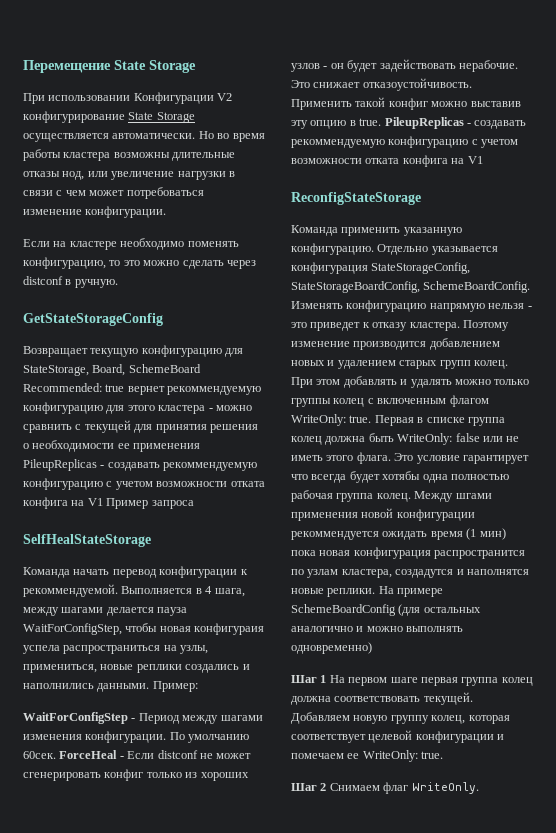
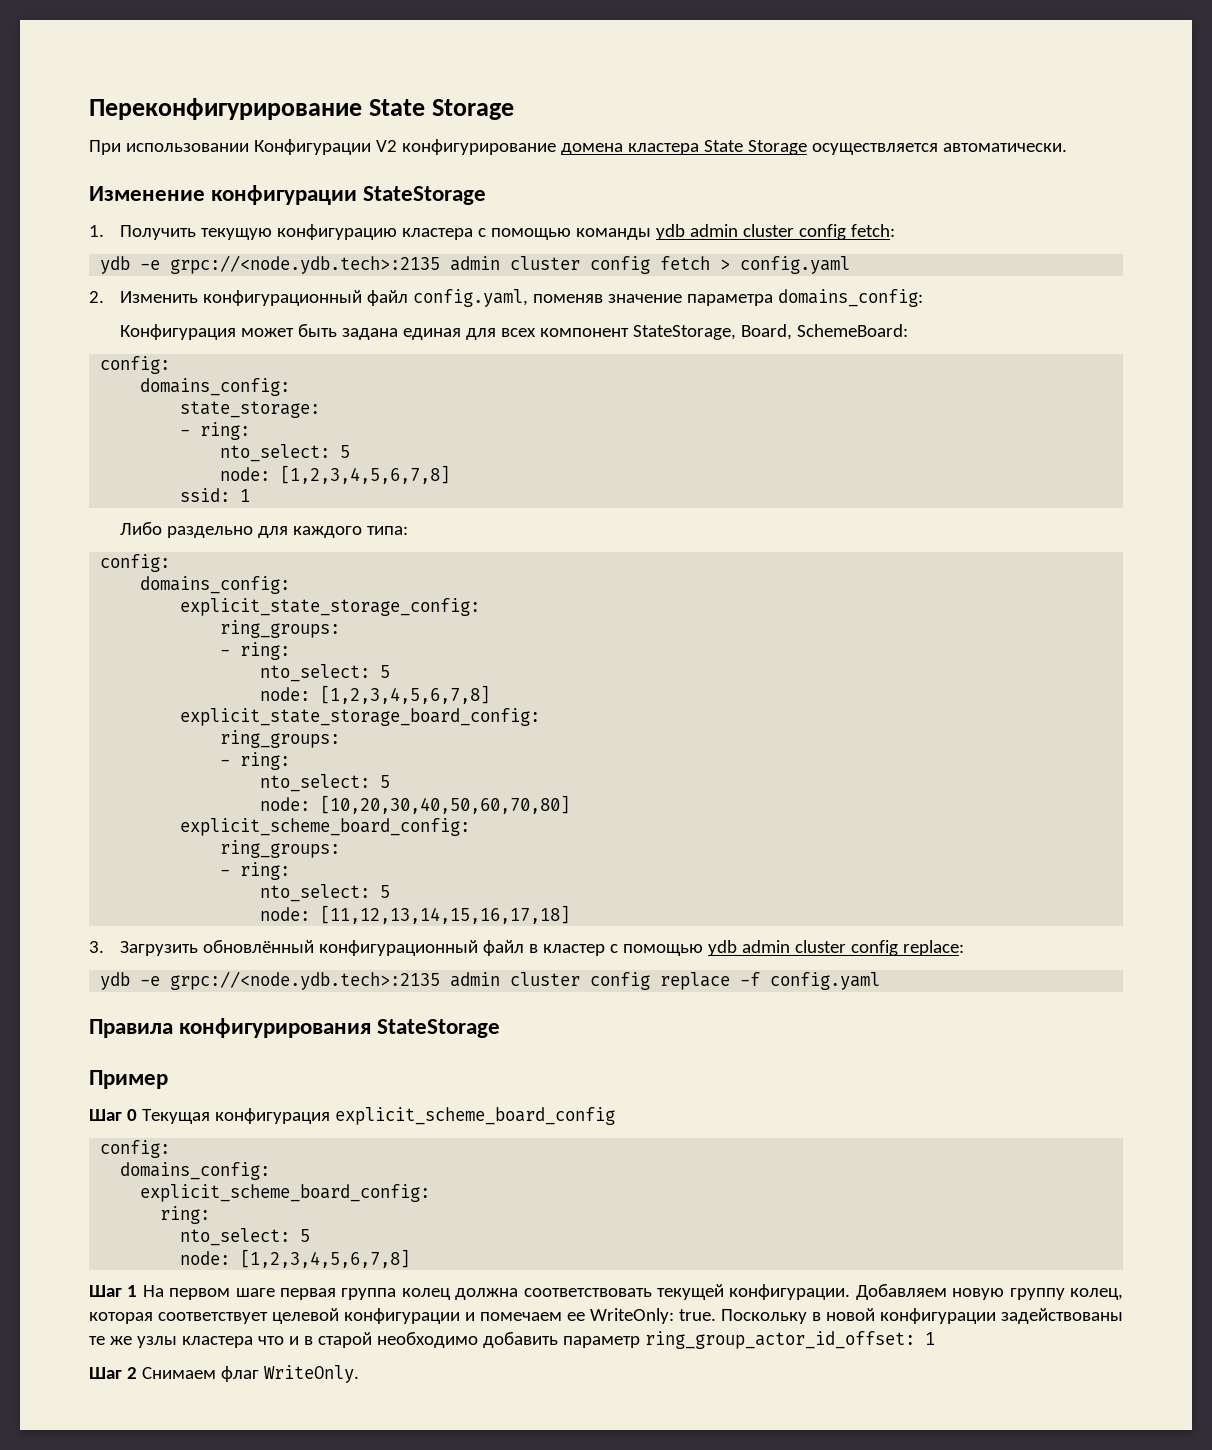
[23,60,111,73] Перемещение -> [89,98,362,120] Переконфигурирование
(125, 117) none -> [560,143,699,155] домена кластера
[198,131,265,142] [23,149,236,161] [23,171,235,180] [23,187,204,199] [23,206,167,218] [23,238,239,250] [23,257,256,269] [23,276,118,288] [23,313,163,326] [23,345,244,357] [23,364,201,376] [23,383,262,395] [23,402,252,414] [23,420,258,433] [23,440,201,452] [23,459,258,471] [23,478,265,490] [23,497,194,509] [23,534,151,547] [23,566,248,578] [23,584,245,597] [23,607,188,616] [23,623,265,635] [23,645,209,654] [23,664,250,673] [23,681,198,692] [23,712,263,724] [23,731,250,743] [23,750,252,759] [23,769,249,781] [291,59,518,72] [291,78,472,91] [291,97,521,110] [291,117,527,129] [291,136,519,148] [291,155,483,167] [291,192,421,205] [291,225,462,236] [291,243,498,255] [291,262,471,274] [291,281,531,293] [291,300,532,312] [291,320,509,331] [291,338,500,350] [291,360,508,369] [291,376,530,388] [291,395,489,407] [291,414,505,426] [291,433,520,445] [291,452,529,464] [291,471,509,483] [291,490,492,502] [291,508,475,521] [291,528,506,540] [291,547,526,559] [291,569,529,578] [291,586,444,597] [291,604,481,616] [291,626,464,632] [291,642,372,654] Но во время работы кластера возможны длительные отказы нод, или увеличение нагрузки в связи с чем может потребоваться изменение конфигурации. // Если на кластере необходимо поменять конфигурацию, то это можно сделать через distconf в ручную. // GetStateStorageConfig // Возвращает текущую конфигурацию для StateStorage, Board, SchemeBoard Recommended: true вернет рекоммендуемую конфигурацию для этого кластера - можно сравнить с текущей для принятия решения о необходимости ее применения PileupReplicas - создавать рекоммендуемую конфигурацию с учетом возможности отката конфига на V1 Пример запроса // SelfHealStateStorage // Команда начать перевод конфигурации к рекоммендуемой. Выполняется в 4 шага, между шагами делается пауза WaitForConfigStep, чтобы новая конфигураия успела распространиться на узлы, примениться, новые реплики создались и наполнились данными. Пример: // WaitForConfigStep - Период между шагами изменения конфигурации. По умолчанию 60сек. ForceHeal - Если distconf не может сгенерировать конфиг только из хороших узлов - он будет задействовать нерабочие. Это снижает отказоустойчивость. Применить такой конфиг можно выставив эту опцию в true. PileupReplicas - создавать рекоммендуемую конфигурацию с учетом возможности отката конфига на V1 // ReconfigStateStorage // Команда применить указанную конфигурацию. Отдельно указывается конфигурация StateStorageConfig, StateStorageBoardConfig, SchemeBoardConfig. Изменять конфигурацию напрямую нельзя - это приведет к отказу кластера. Поэтому изменение производится добавлением новых и удалением старых групп колец. При этом добавлять и удалять можно только группы колец с включенным флагом WriteOnly: true. Первая в списке группа колец должна быть WriteOnly: false или не иметь этого флага. Это условие гарантирует что всегда будет хотябы одна полностью рабочая группа колец. Между шгами применения новой конфигурации рекоммендуется ожидать время (1 мин) пока новая конфигурация распространится по узлам кластера, создадутся и наполнятся новые реплики. На примере SchemeBoardConfig (для остальных аналогично и можно выполнять одновременно) -> [89,185,487,205] [89,224,895,240] [100,255,851,274] [89,289,923,307] [119,324,908,340] [100,356,171,374] [140,378,291,396] [180,401,321,418] [180,422,251,440] [220,444,351,462] [220,465,451,484] [180,488,251,502] [119,522,408,538] [100,554,171,572] [140,576,291,594] [180,598,481,616] [220,620,341,638] [220,642,291,660] [260,664,391,682] [260,685,491,704] [180,708,541,726] [220,730,341,748] [220,752,291,770] [260,774,391,792] [260,795,571,814] [180,818,471,836] [220,840,341,858] [220,862,291,880] [260,884,391,902] [260,905,571,924] [89,940,964,956] [100,971,881,990] [89,1018,501,1038] [89,1070,168,1089] [89,1107,615,1125] [100,1140,171,1158] [120,1162,271,1180] [140,1184,431,1202] [160,1206,211,1224] [180,1228,311,1246] [180,1249,411,1268] // Изменение конфигурации StateStorage // 1. Получить текущую конфигурацию кластера с помощью команды ydb admin cluster config fetch: // ydb -e grpc://<node.ydb.tech>:2135 admin cluster config fetch > config.yaml // 2. Изменить конфигурационный файл config.yaml, поменяв значение параметра domains_config: // Конфигурация может быть задана единая для всех компонент StateStorage, Board, SchemeBoard: // config: // domains_config: // state_storage: // - ring: // nto_select: 5 // node: [1,2,3,4,5,6,7,8] // ssid: 1 // Либо раздельно для каждого типа: // config: // domains_config: // explicit_state_storage_config: // ring_groups: // - ring: // nto_select: 5 // node: [1,2,3,4,5,6,7,8] // explicit_state_storage_board_config: // ring_groups: // - ring: // nto_select: 5 // node: [10,20,30,40,50,60,70,80] // explicit_scheme_board_config: // ring_groups: // - ring: // nto_select: 5 // node: [11,12,13,14,15,16,17,18] // 3. Загрузить обновлённый конфигурационный файл в кластер с помощью ydb admin cluster config replace: // ydb -e grpc://<node.ydb.tech>:2135 admin cluster config replace -f config.yaml // Правила конфигурирования StateStorage // Пример // Шаг 0 Текущая конфигурация explicit_scheme_board_config // config: // domains_config: // explicit_scheme_board_config: // ring: // nto_select: 5 // node: [1,2,3,4,5,6,7,8]
[423,692,473,705] текущей. -> [656,1284,851,1300] текущей конфигурации.
(444, 755) none -> [721,1308,1123,1324] [89,1331,935,1349] Поскольку в новой конфигурации задействованы те же узлы кластера что и в старой необходимо добавить параметр ring_group_actor_id_offset: 1

